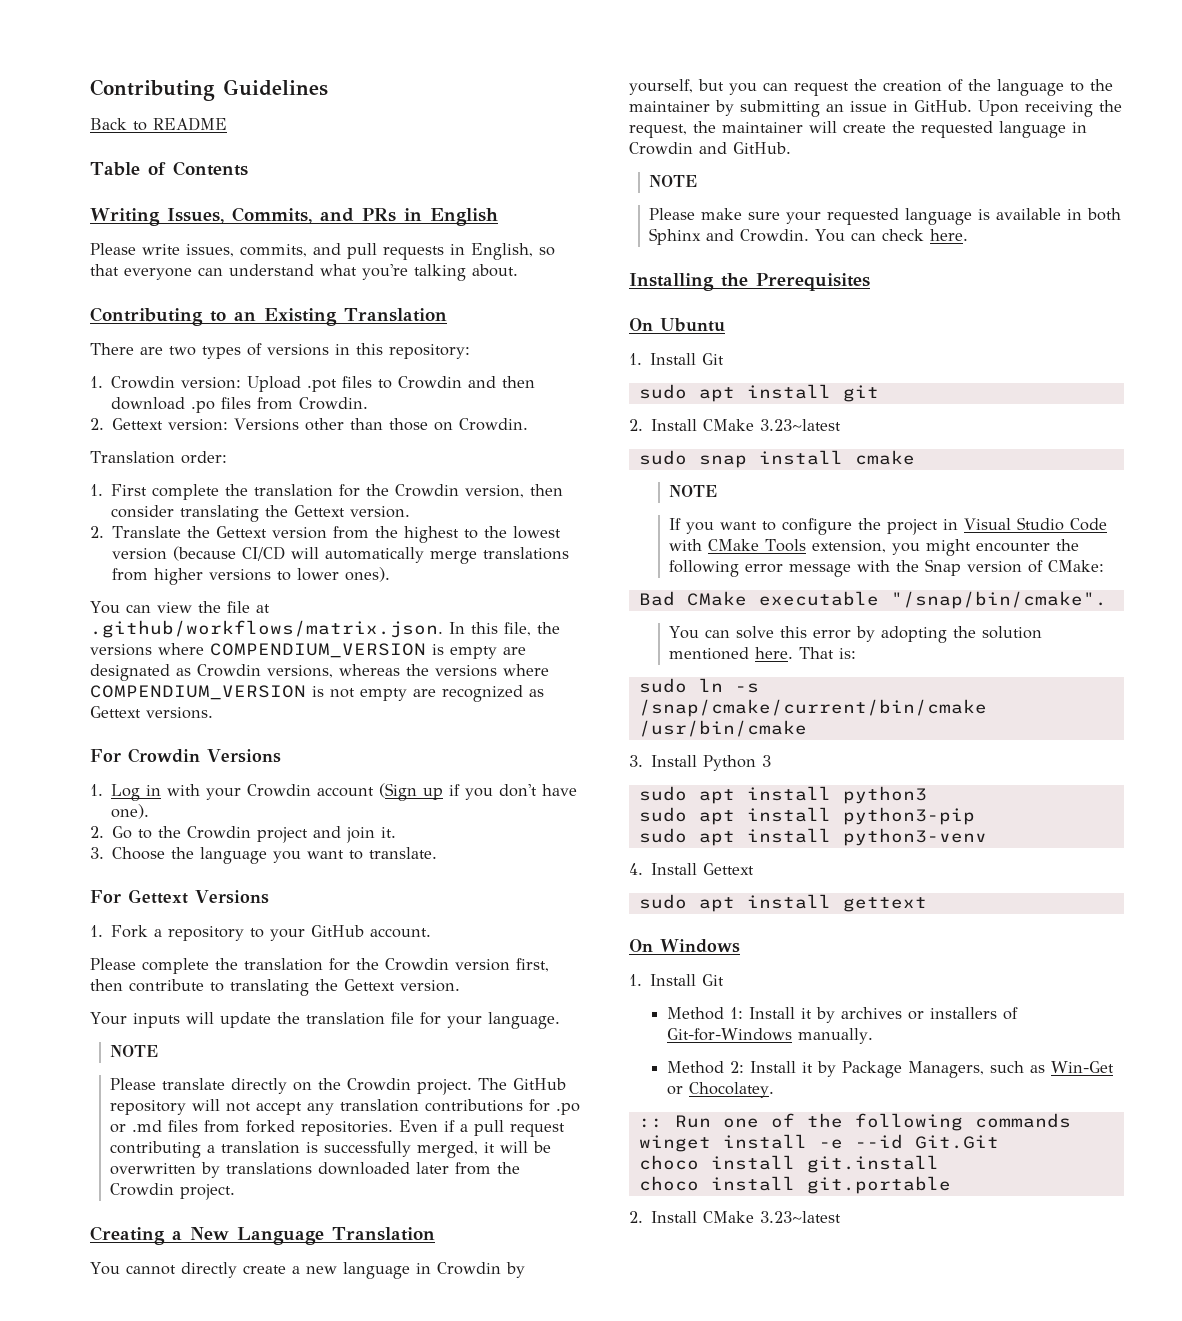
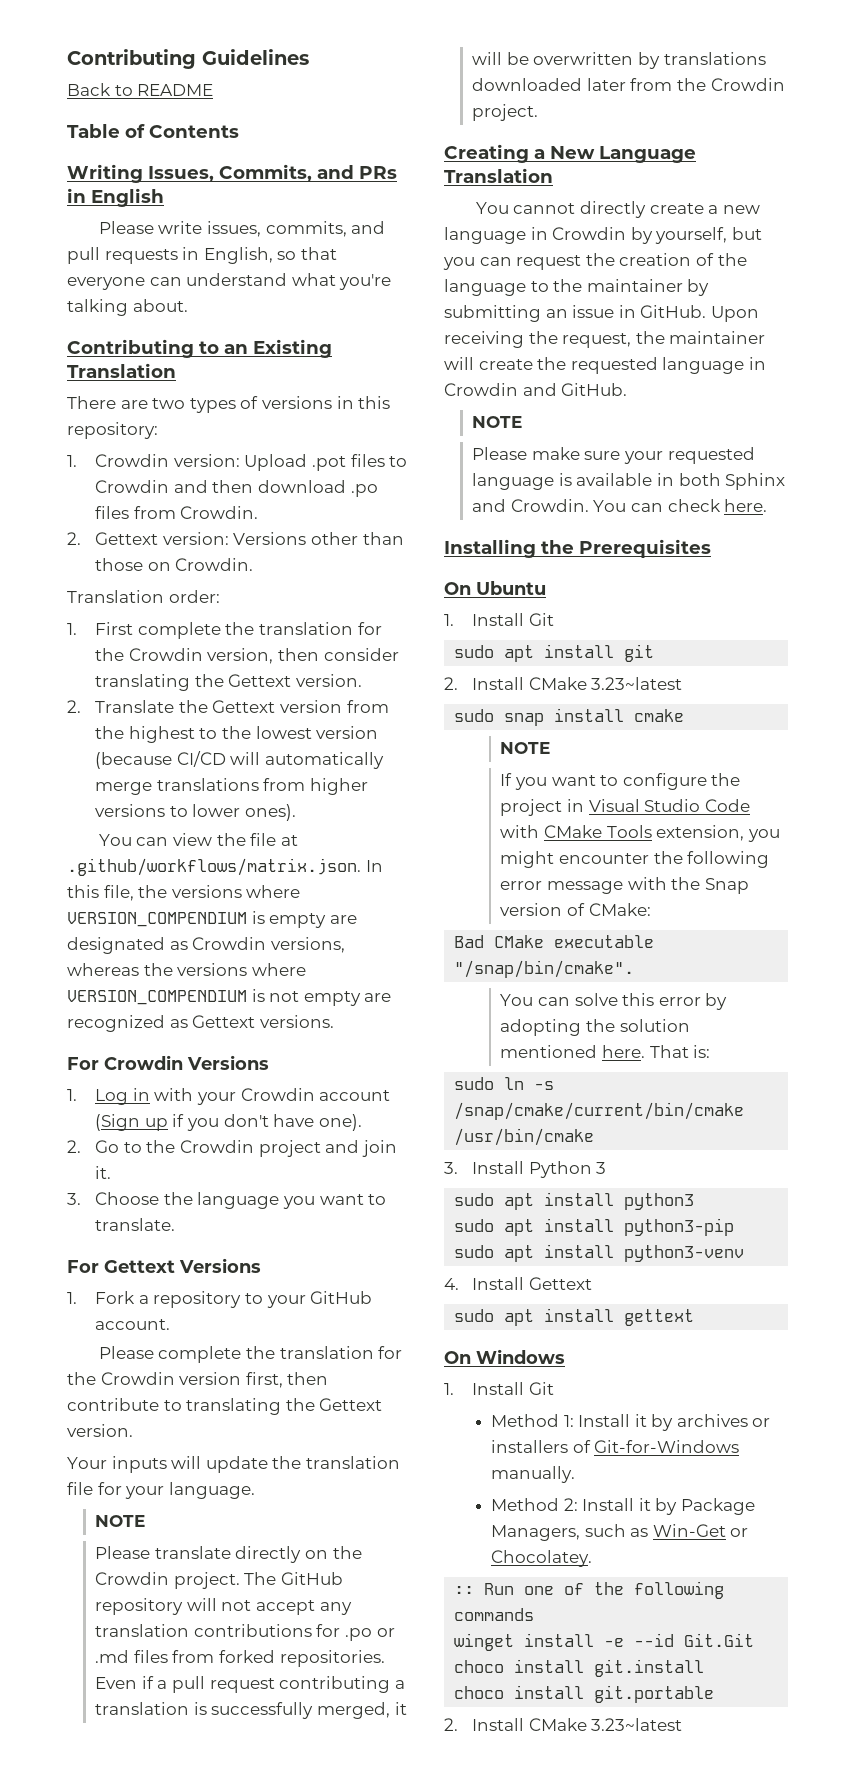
[210,643,426,658] COMPENDIUM_VERSION -> [67,912,247,927] VERSION_COMPENDIUM
[90,685,306,700] COMPENDIUM_VERSION -> [67,990,247,1005] VERSION_COMPENDIUM

